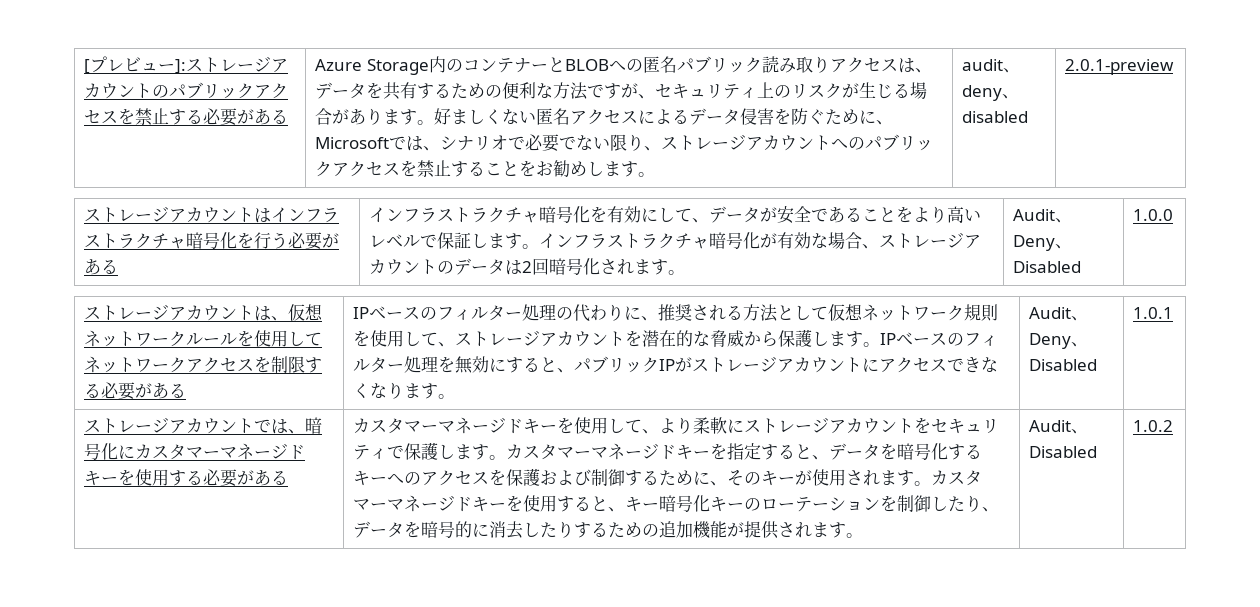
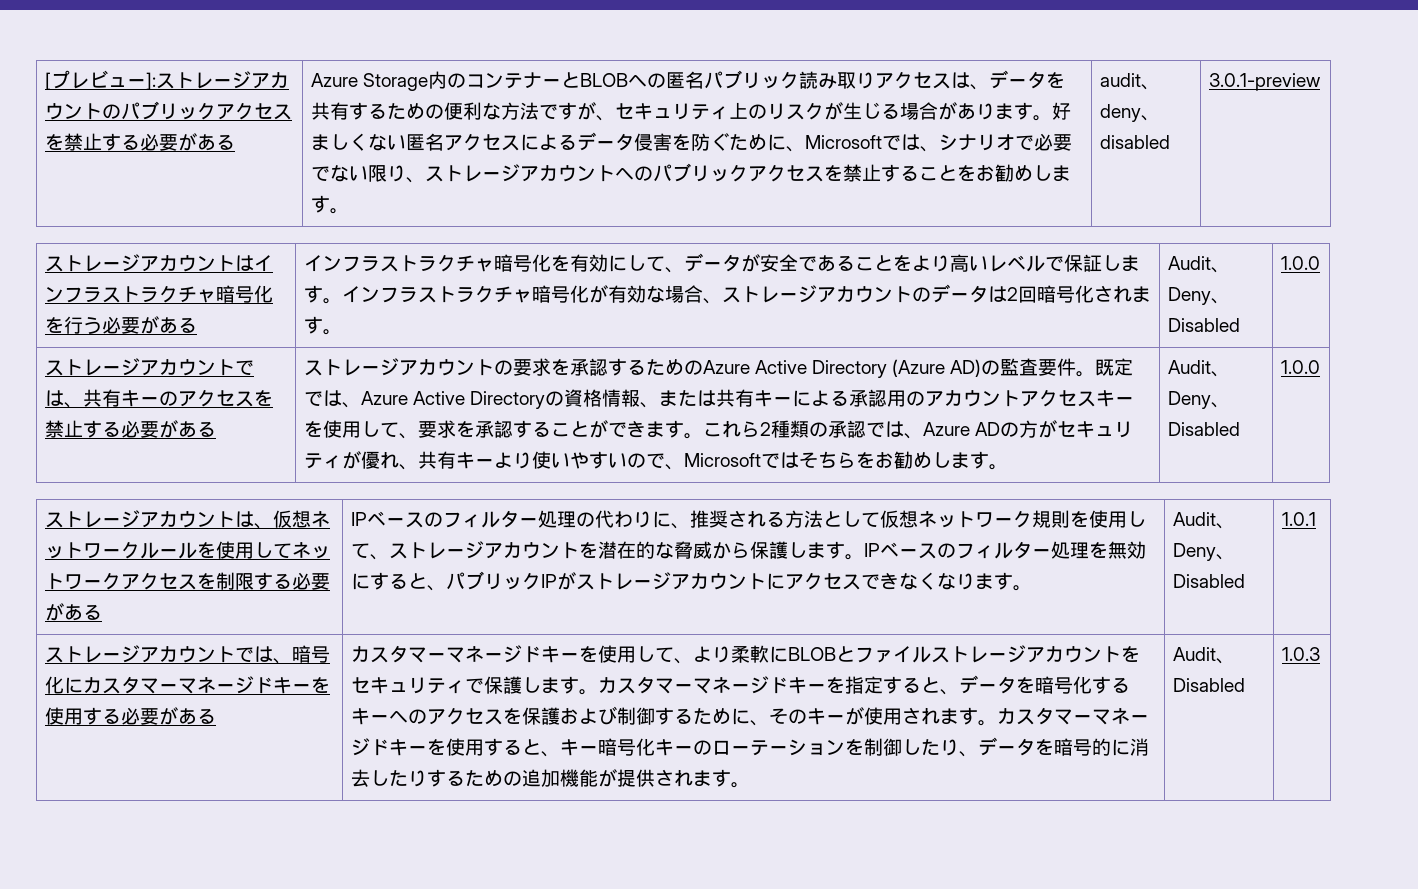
[1065,59,1175,75] 2.0.1-preview -> [1208,73,1320,91] 3.0.1-preview
(1174, 215) none -> [44,358,254,376] [44,389,273,408] [44,420,216,438] [303,358,1134,378] [303,389,1134,409] [303,420,1133,439] [303,451,1008,470] [1167,360,1230,377] [1167,391,1230,409] [1167,422,1240,436] [1280,360,1320,374] // ストレージアカウントでは、共有キーのアクセスを禁止する必要がある | ストレージアカウントの要求を承認するためのAzure Active Directory (Azure AD)の監査要件。既定では、Azure Active Directoryの資格情報、または共有キーによる承認用のアカウントアクセスキーを使用して、要求を承認することができます。これら2種類の承認では、Azure ADの方がセキュリティが優れ、共有キーより使いやすいので、Microsoftではそちらをお勧めします。 | Audit、Deny、Disabled | 1.0.0
(745, 426) none -> [787,646,931,663] BLOBとファイル
[1133,420,1174,432] 1.0.2 -> [1281,647,1320,661] 1.0.3

